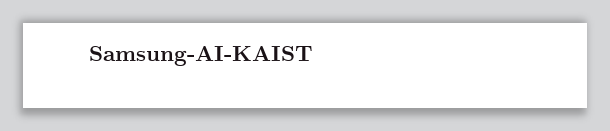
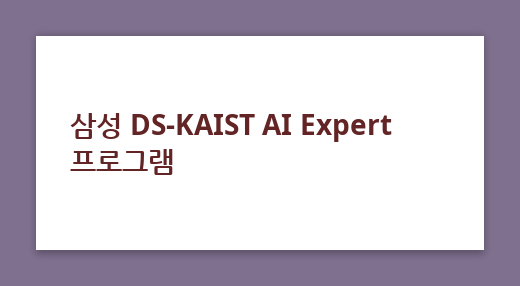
[89,46,313,66] Samsung-AI-KAIST -> [70,113,392,142] [70,149,174,175] 삼성 DS-KAIST AI Expert 프로그램

